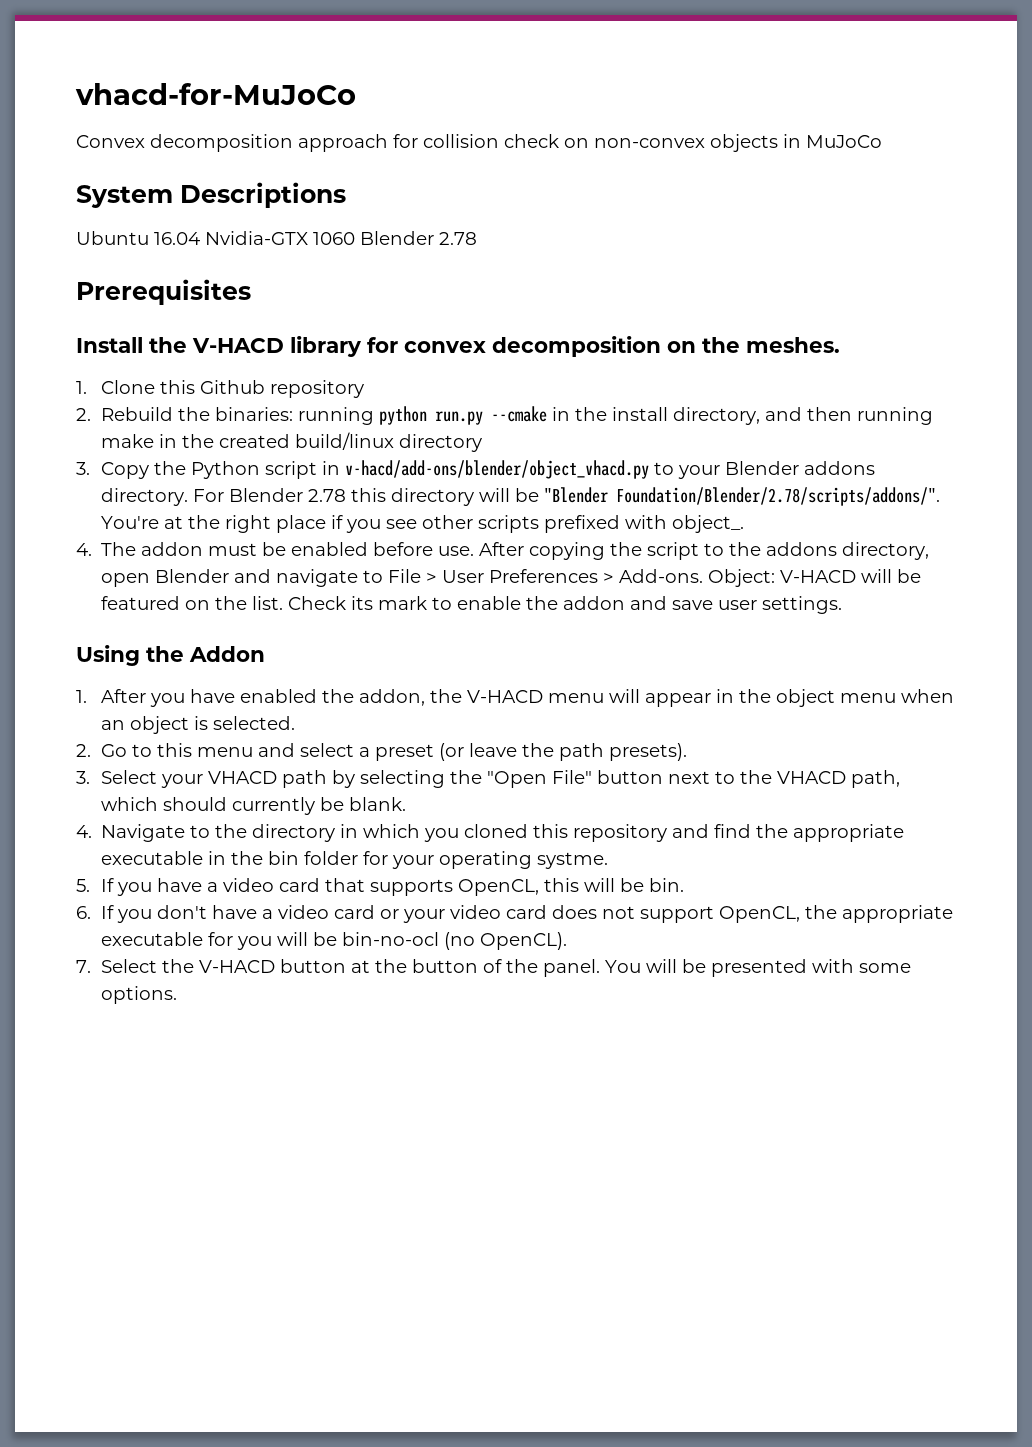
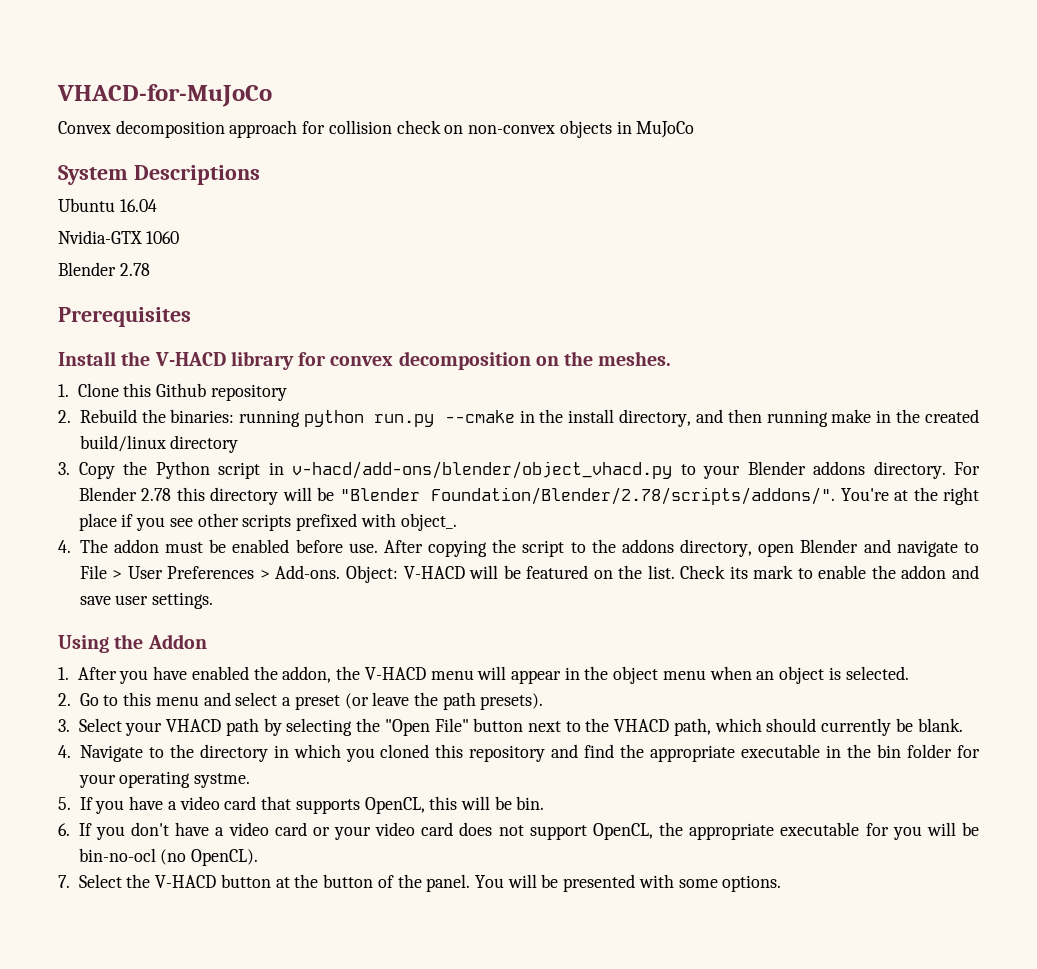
[75,83,356,105] vhacd-for-MuJoCo -> [57,84,272,107] VHACD-for-MuJoCo
(200, 238) none -> (157, 205) //
(355, 238) none -> (179, 237) //

